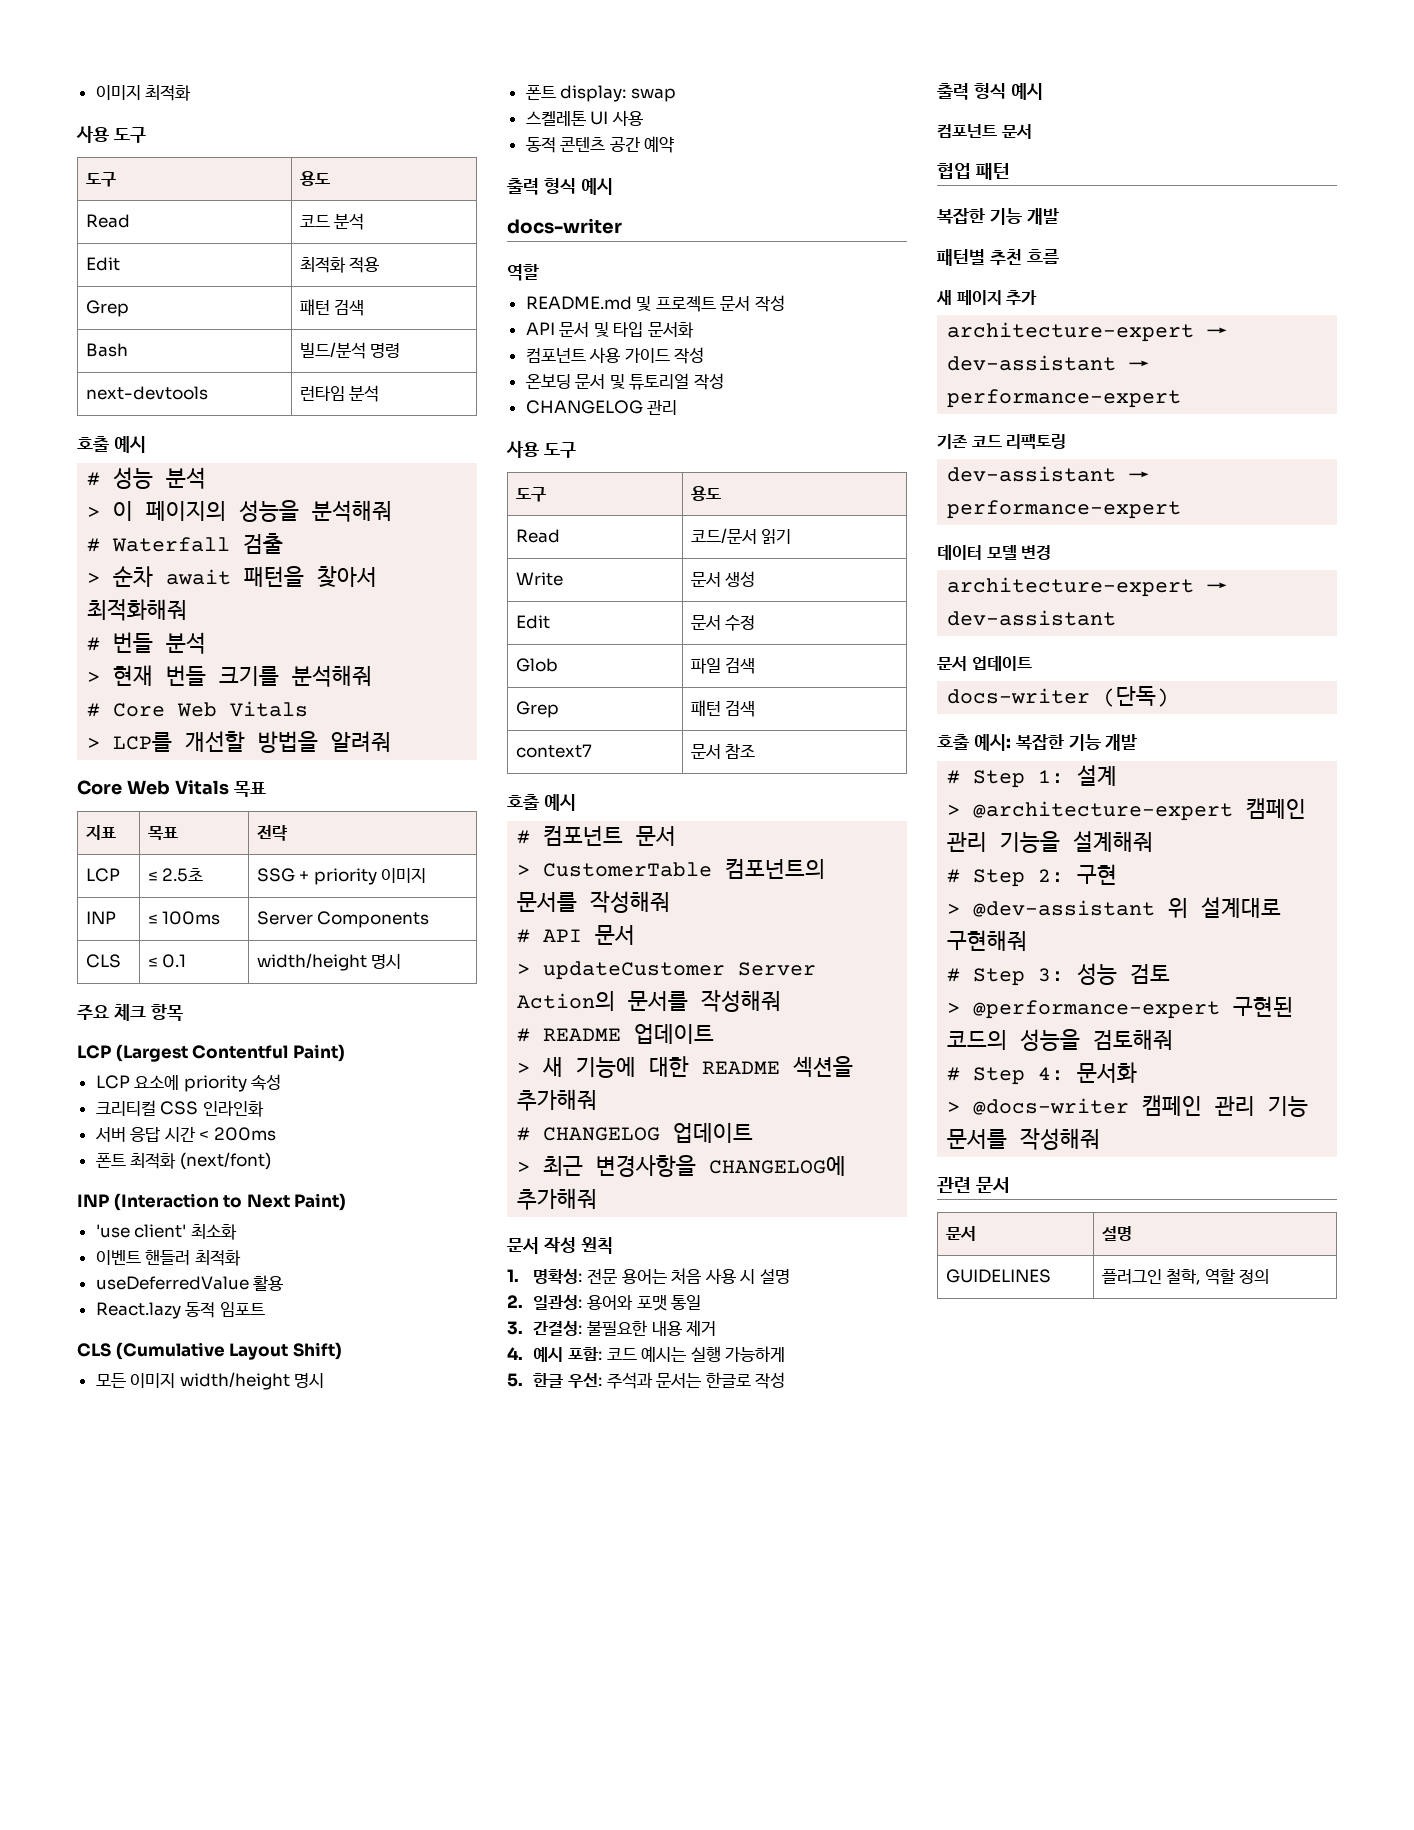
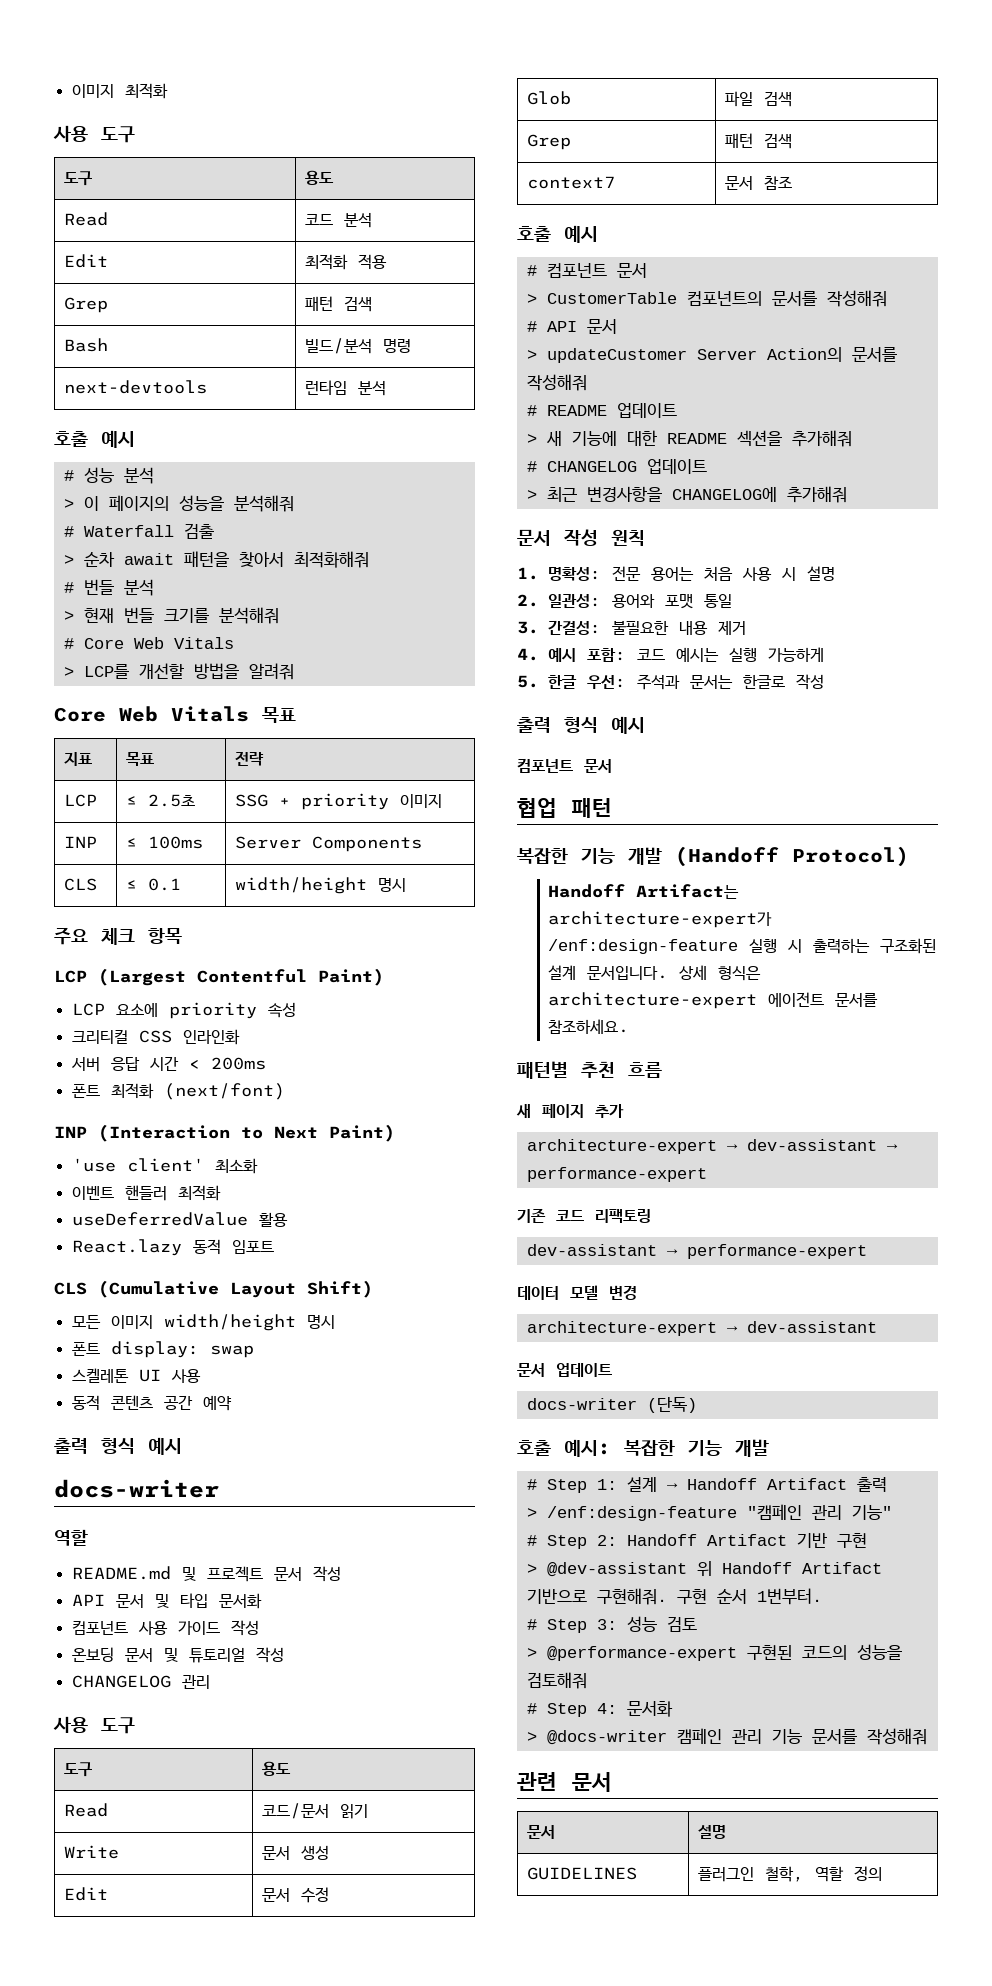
(1059, 216) none -> [675,846,909,867] [548,884,740,899] [548,911,773,928] [548,938,937,954] [548,965,762,981] [548,992,879,1009] [548,1019,630,1034] (Handoff Protocol) // Handoff Artifact는 architecture-expert가 /enf:design-feature 실행 시 출력하는 구조화된 설계 문서입니다. 상세 형식은 architecture-expert 에이전트 문서를 참조하세요.
[947,798,1307,821] [947,831,1154,853] // > @architecture-expert 캠페인 관리 기능을 설계해줘 -> [666,1477,887,1492] [526,1504,892,1521] → Handoff Artifact 출력 // > /enf:design-feature "캠페인 관리 기능"
(1065, 876) none -> [626,1533,827,1548] Handoff Artifact 기반
[1201,897,1282,918] [947,930,1028,952] 설계대로 구현해줘 -> [721,1562,882,1574] [526,1588,822,1605] Handoff Artifact 기반으로 구현해줘. 구현 순서 1번부터.

